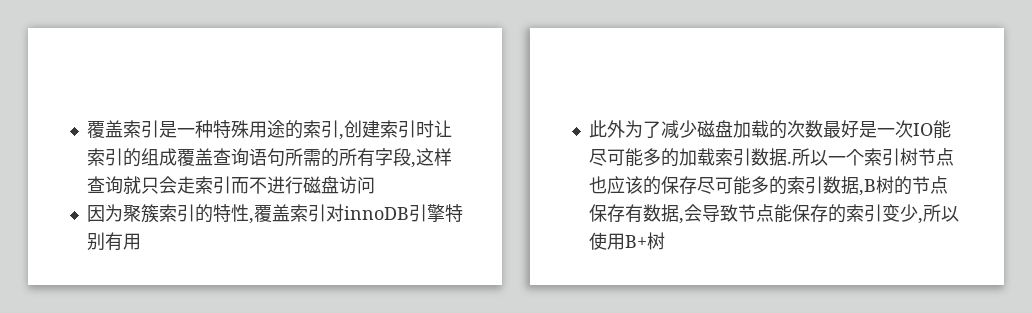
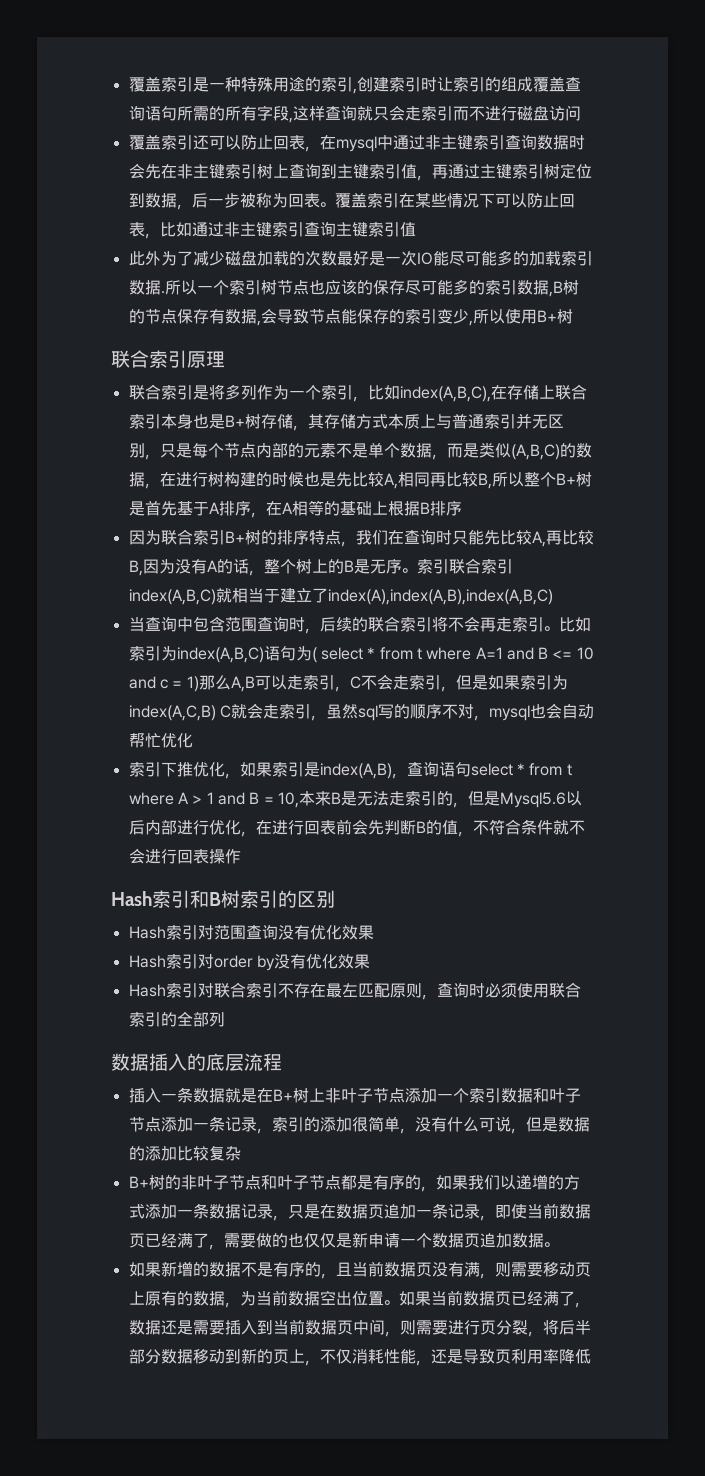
[86,204,463,224] [86,232,141,251] 因为聚簇索引的特性,覆盖索引对innoDB引擎特别有用 -> [128,134,585,152] [128,163,592,181] [128,193,575,210] [128,221,416,239] 覆盖索引还可以防止回表，在mysql中通过非主键索引查询数据时会先在非主键索引树上查询到主键索引值，再通过主键索引树定位到数据，后一步被称为回表。覆盖索引在某些情况下可以防止回表，比如通过非主键索引查询主键索引值
(665, 241) none -> [111,350,225,368] [128,384,587,402] [128,413,564,431] [128,442,592,460] [128,471,592,489] [128,500,462,518] [128,529,594,547] [128,558,513,576] [128,588,553,605] [128,616,591,634] [128,646,594,663] [128,674,568,692] [128,703,594,721] [128,733,193,748] [128,761,572,779] [128,791,582,808] [128,819,585,837] [128,848,241,864] [111,890,335,908] [128,924,374,940] [128,954,370,971] [128,982,581,1000] [128,1011,225,1027] [111,1053,282,1071] [128,1087,581,1103] [128,1116,590,1134] [128,1146,241,1161] [128,1174,580,1192] [128,1203,591,1221] [128,1232,559,1250] [128,1261,591,1279] [128,1290,590,1308] [128,1319,591,1337] [128,1348,591,1366] // 联合索引原理 // 联合索引是将多列作为一个索引，比如index(A,B,C),在存储上联合索引本身也是B+树存储，其存储方式本质上与普通索引并无区别，只是每个节点内部的元素不是单个数据，而是类似(A,B,C)的数据，在进行树构建的时候也是先比较A,相同再比较B,所以整个B+树是首先基于A排序，在A相等的基础上根据B排序 // 因为联合索引B+树的排序特点，我们在查询时只能先比较A,再比较B,因为没有A的话，整个树上的B是无序。索引联合索引index(A,B,C)就相当于建立了index(A),index(A,B),index(A,B,C) // 当查询中包含范围查询时，后续的联合索引将不会再走索引。比如索引为index(A,B,C)语句为( select * from t where A=1 and B <= 10 and c = 1)那么A,B可以走索引，C不会走索引，但是如果索引为index(A,C,B) C就会走索引，虽然sql写的顺序不对，mysql也会自动帮忙优化 // 索引下推优化，如果索引是index(A,B)，查询语句select * from t where A > 1 and B = 10,本来B是无法走索引的，但是Mysql5.6以后内部进行优化，在进行回表前会先判断B的值，不符合条件就不会进行回表操作 // Hash索引和B树索引的区别 // Hash索引对范围查询没有优化效果 // Hash索引对order by没有优化效果 // Hash索引对联合索引不存在最左匹配原则，查询时必须使用联合索引的全部列 // 数据插入的底层流程 // 插入一条数据就是在B+树上非叶子节点添加一个索引数据和叶子节点添加一条记录，索引的添加很简单，没有什么可说，但是数据的添加比较复杂 // B+树的非叶子节点和叶子节点都是有序的，如果我们以递增的方式添加一条数据记录，只是在数据页追加一条记录，即使当前数据页已经满了，需要做的也仅仅是新申请一个数据页追加数据。 // 如果新增的数据不是有序的，且当前数据页没有满，则需要移动页上原有的数据，为当前数据空出位置。如果当前数据页已经满了，数据还是需要插入到当前数据页中间，则需要进行页分裂，将后半部分数据移动到新的页上，不仅消耗性能，还是导致页利用率降低

